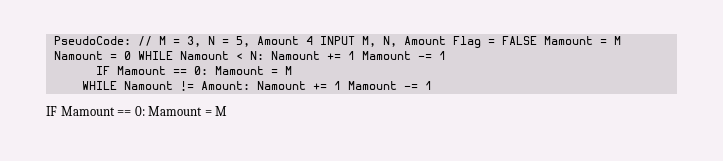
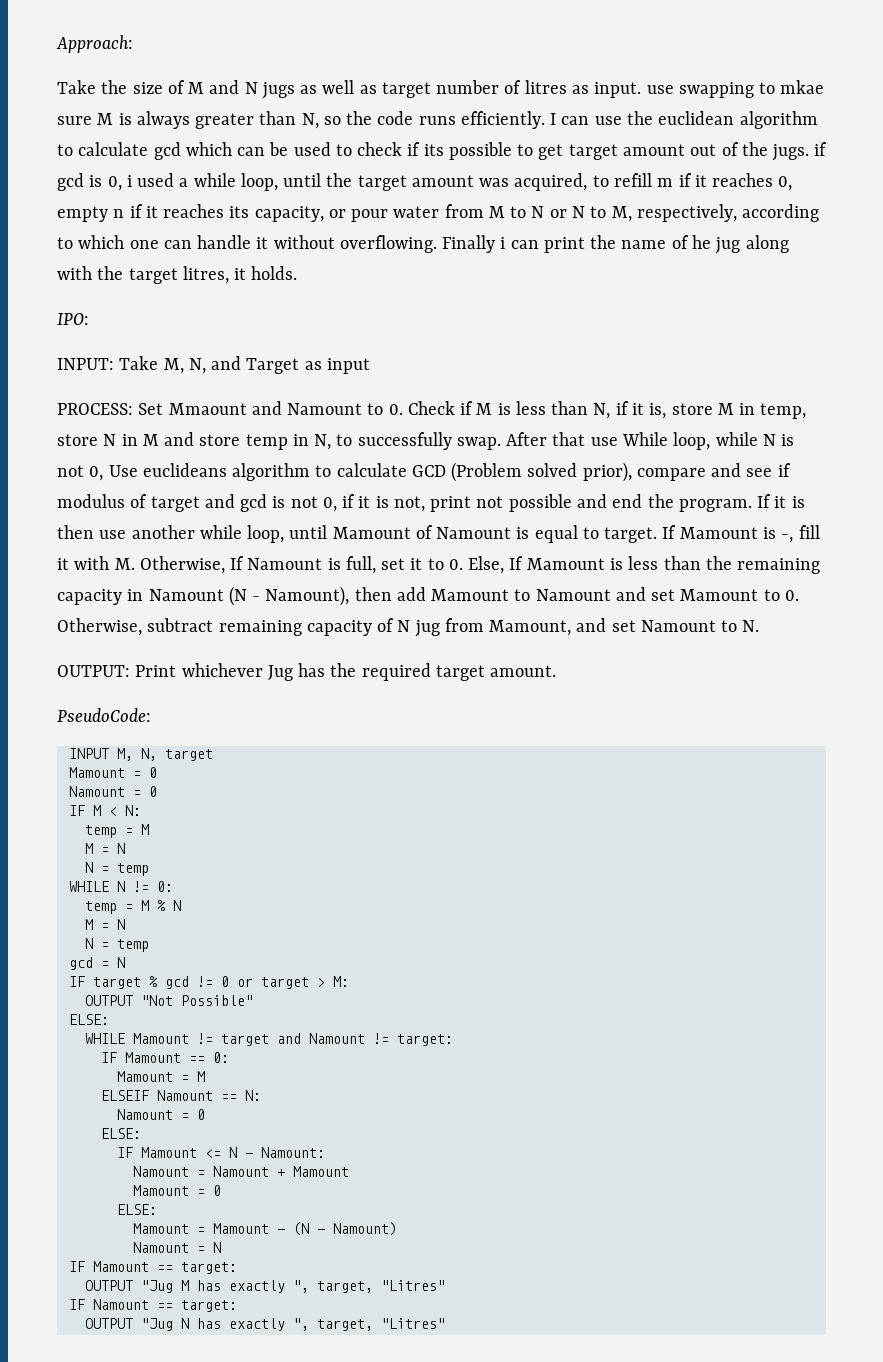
[53,36,621,48] [53,51,229,60] PseudoCode: // M = 3, N = 5, Amount 4 INPUT M, N, Amount Flag = FALSE Mamount = M Namount = 0 WHILE Namount -> [56,35,133,53] [57,80,825,99] [57,111,818,129] [57,142,828,161] [57,173,793,191] [57,204,820,222] [57,235,789,254] [57,266,298,284] [57,313,89,325] [57,356,370,374] [57,401,807,419] [57,432,795,450] [57,462,791,482] [57,494,805,512] [57,525,820,543] [57,556,821,574] [57,586,799,606] [57,618,760,637] [57,663,557,681] [57,708,151,722] [68,748,213,761] [68,767,157,778] [68,786,157,797] [68,805,101,816] Approach: // Take the size of M and N jugs as well as target number of litres as input. use swapping to mkae sure M is always greater than N, so the code runs efficiently. I can use the euclidean algorithm to calculate gcd which can be used to check if its possible to get target amount out of the jugs. if gcd is 0, i used a while loop, until the target amount was acquired, to refill m if it reaches 0, empty n if it reaches its capacity, or pour water from M to N or N to M, respectively, according to which one can handle it without overflowing. Finally i can print the name of he jug along with the target litres, it holds. // IPO: // INPUT: Take M, N, and Target as input // PROCESS: Set Mmaount and Namount to 0. Check if M is less than N, if it is, store M in temp, store N in M and store temp in N, to successfully swap. After that use While loop, while N is not 0, Use euclideans algorithm to calculate GCD (Problem solved prior), compare and see if modulus of target and gcd is not 0, if it is not, print not possible and end the program. If it is then use another while loop, until Mamount of Namount is equal to target. If Mamount is -, fill it with M. Otherwise, If Namount is full, set it to 0. Else, If Mamount is less than the remaining capacity in Namount (N - Namount), then add Mamount to Namount and set Mamount to 0. Otherwise, subtract remaining capacity of N jug from Mamount, and set Namount to N. // OUTPUT: Print whichever Jug has the required target amount. // PseudoCode: // INPUT M, N, target // Mamount = 0 // Namount = 0 // IF M
[270,51,446,60] [95,66,208,75] Namount += 1 Mamount -= 1 // IF Mamount == 0: -> [84,824,149,838] [84,843,125,854] [84,862,149,876] [68,881,173,892] [84,900,181,914] [84,919,125,930] [84,938,149,952] [68,957,125,970] [68,976,349,989] [84,995,253,1006] [68,1014,109,1025] [84,1033,453,1046] [100,1052,229,1063] // temp = M // M = N // N = temp // WHILE N != 0: // temp = M % N // M = N // N = temp // gcd = N // IF target % gcd != 0 or target > M: // OUTPUT "Not Possible" // ELSE: // WHILE Mamount != target and Namount != target: // IF Mamount == 0: //
[81,81,432,91] [46,106,228,116] WHILE Namount != Amount: Namount += 1 Mamount -= 1 // IF Mamount == 0: Mamount = M -> [100,1090,261,1101] [116,1109,205,1120] [100,1128,141,1139] [116,1147,325,1158] [132,1166,349,1177] [132,1185,221,1196] [116,1204,157,1215] [132,1222,397,1236] [132,1242,221,1253] [68,1261,237,1274] [84,1280,445,1293] [68,1299,237,1312] [84,1318,445,1331] ELSEIF Namount == N: // Namount = 0 // ELSE: // IF Mamount <= N - Namount: // Namount = Namount + Mamount // Mamount = 0 // ELSE: // Mamount = Mamount - (N - Namount) // Namount = N // IF Mamount == target: // OUTPUT "Jug M has exactly ", target, "Litres" // IF Namount == target: // OUTPUT "Jug N has exactly ", target, "Litres"

